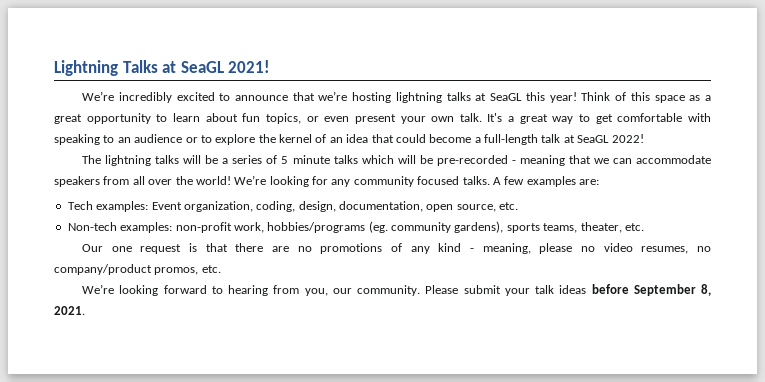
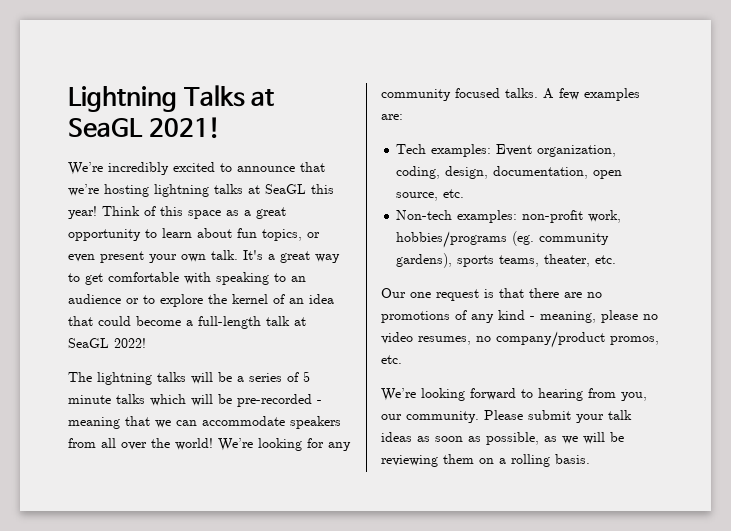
[591,284,712,296] [54,306,85,315] before September 8, 2021. -> [417,432,624,445] [381,454,590,467] as soon as possible, as we will be reviewing them on a rolling basis.

